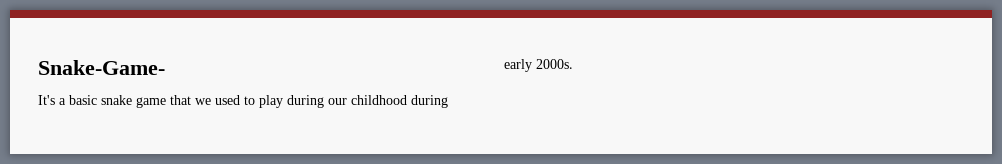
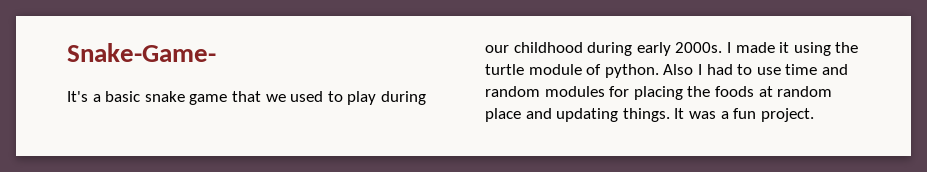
(573, 64) none -> [726,42,859,56] [485,64,848,78] [485,86,833,100] [485,108,814,122] I made it using the turtle module of python. Also I had to use time and random modules for placing the foods at random place and updating things. It was a fun project.

